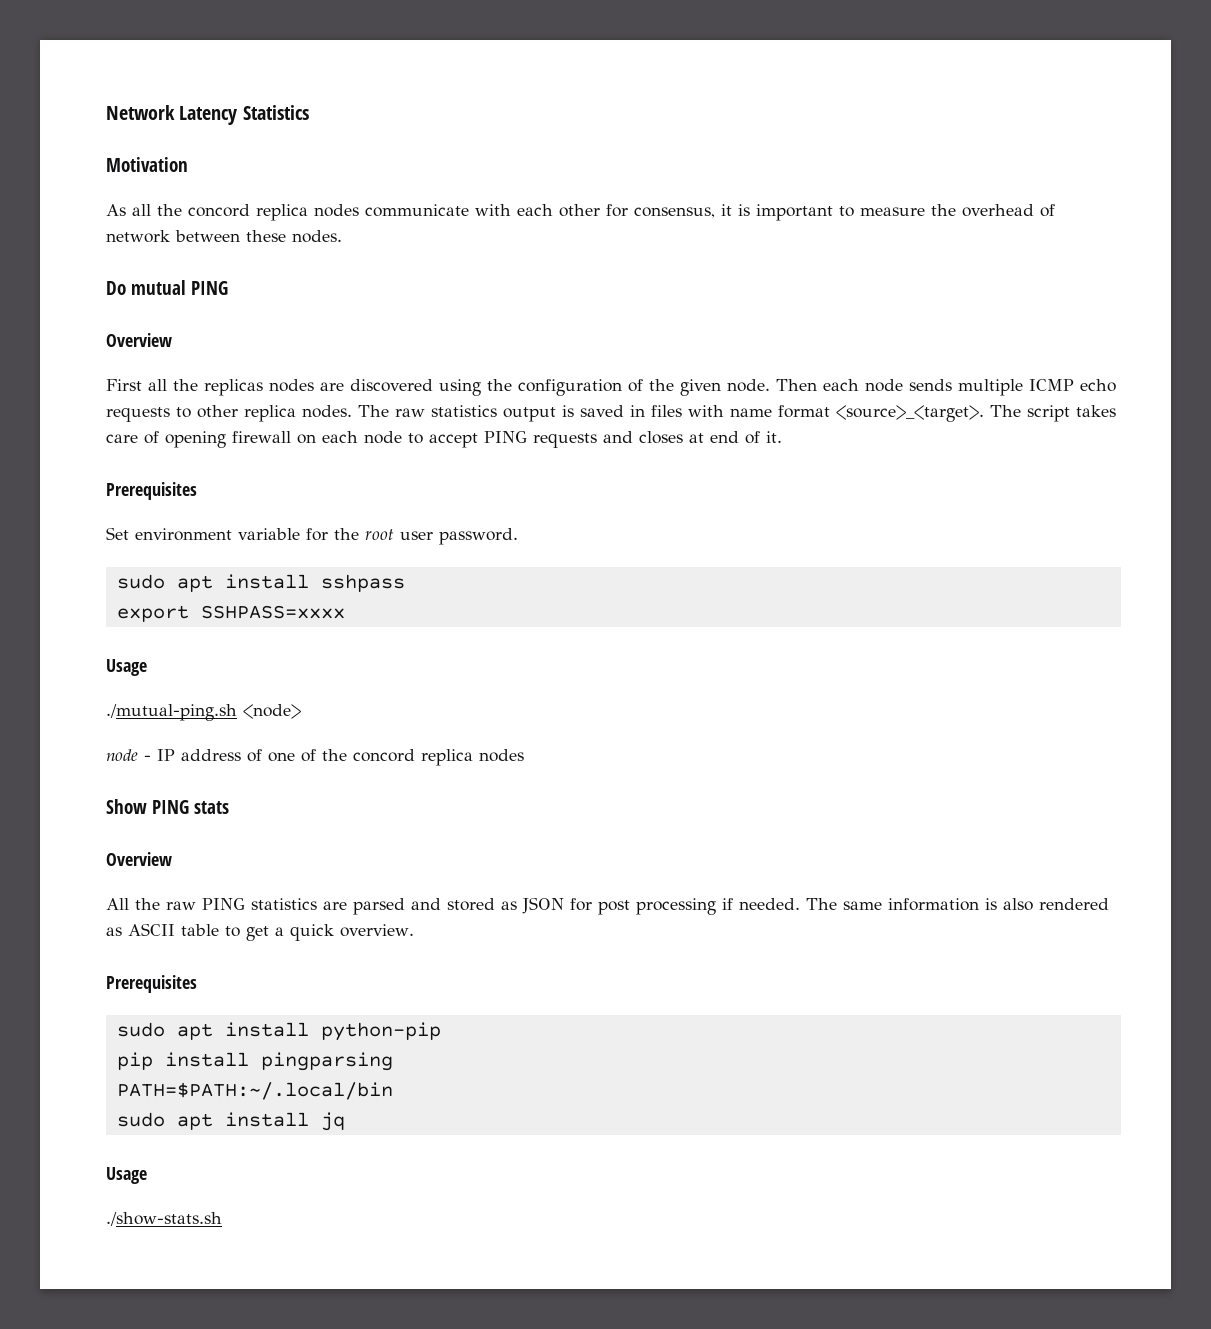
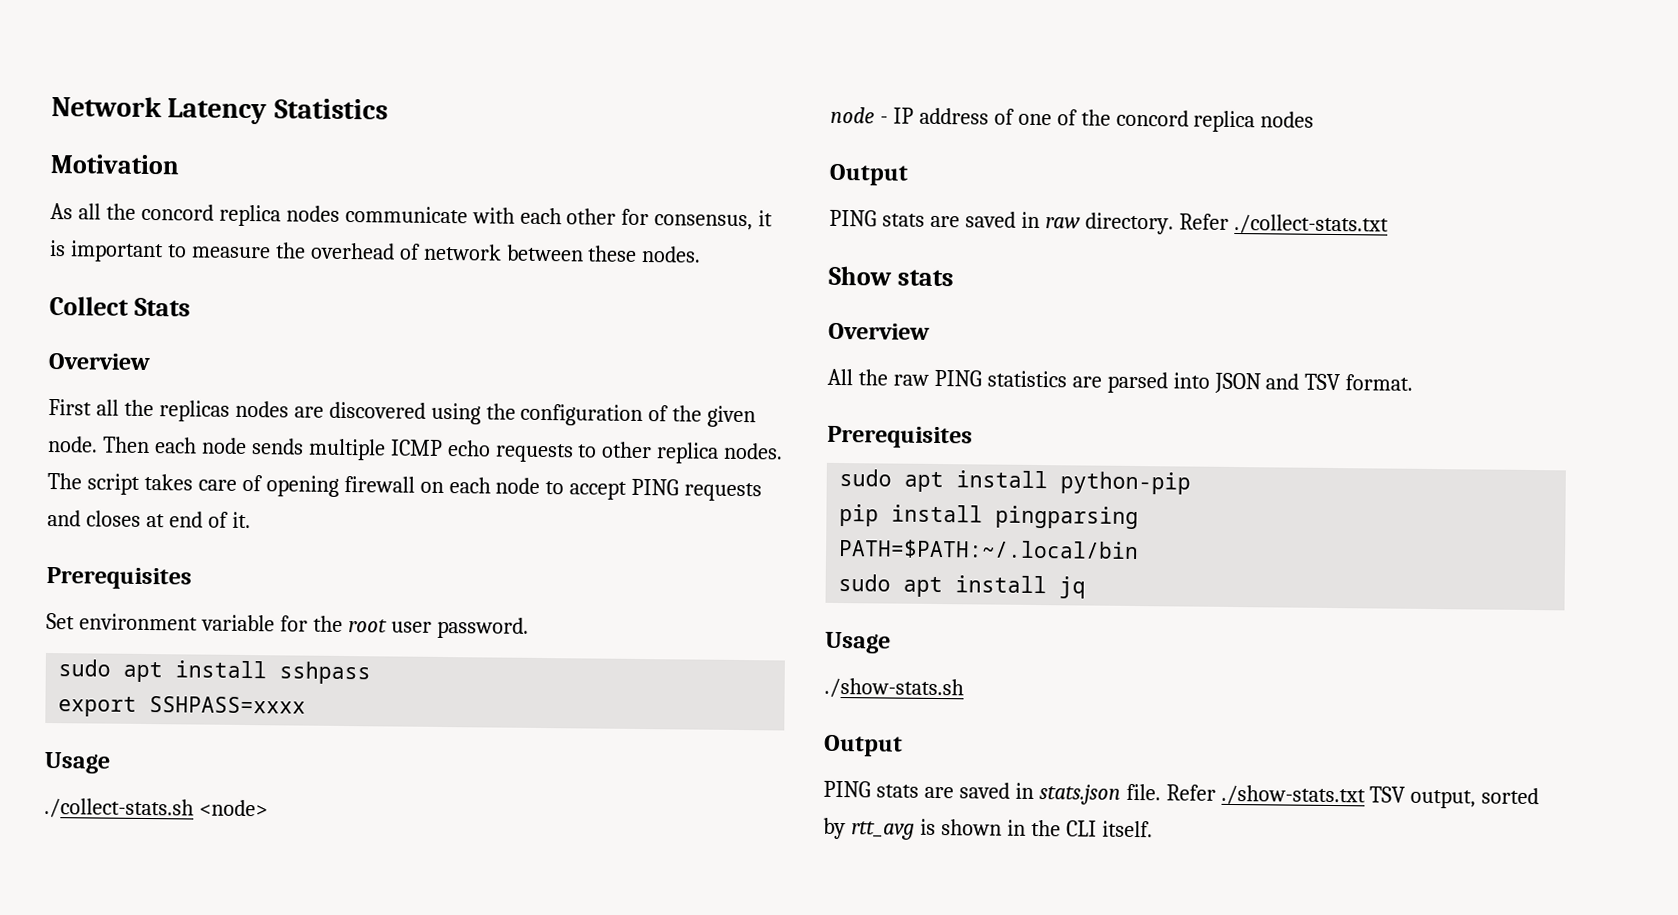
[106,280,229,295] Do mutual PING -> [49,296,191,317] Collect Stats
[395,405,1021,422] raw statistics output is saved in files with name format <source>_<target>. The -> (82, 481) none
[106,704,237,721] ./mutual-ping.sh -> [44,797,194,819] ./collect-stats.sh
(524, 755) none -> [829,163,908,186] [829,209,1389,235] // Output // PING stats are saved in raw directory. Refer ./collect-stats.txt
[152,800,190,814] PING -> (892, 275) none
[411,897,1109,915] [106,923,414,941] and stored as JSON for post processing if needed. The same information is also rendered as ASCII table to get a quick overview. -> [1172,372,1414,394] into JSON and TSV format.
(222, 1219) none -> [823,734,903,757] [823,780,1540,809] [823,817,1153,840] // Output // PING stats are saved in stats.json file. Refer ./show-stats.txt TSV output, sorted by rtt_avg is shown in the CLI itself.

